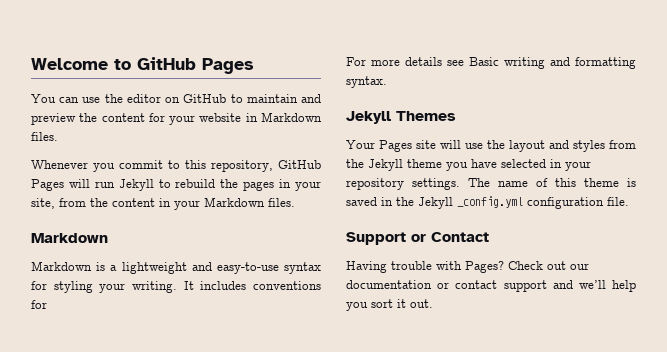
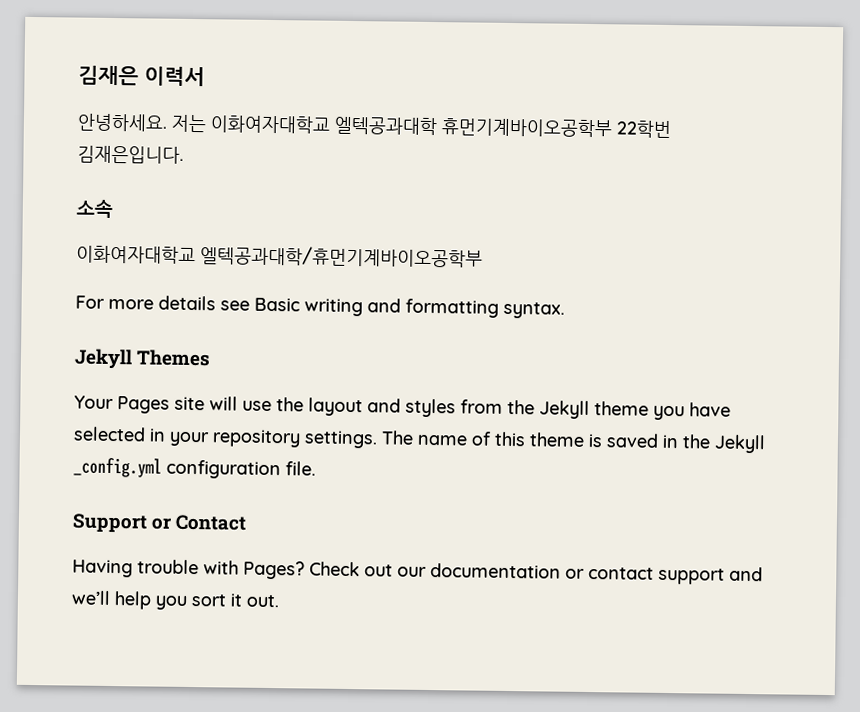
[31,57,254,74] [31,94,322,103] [31,112,322,125] [31,132,58,141] [31,160,321,172] [31,179,321,191] [31,197,295,210] [31,233,108,243] [31,261,321,274] [31,281,321,293] [31,300,47,309] Welcome to GitHub Pages // You can use the editor on GitHub to maintain and preview the content for your website in Markdown files. // Whenever you commit to this repository, GitHub Pages will run Jekyll to rebuild the pages in your site, from the content in your Markdown files. // Markdown // Markdown is a lightweight and easy-to-use syntax for styling your writing. It includes conventions for -> [78,65,205,87] [77,113,671,139] [77,145,184,164] [76,199,113,219] [76,245,483,268] 김재은 이력서 // 안녕하세요. 저는 이화여자대학교 엘텍공과대학 휴먼기계바이오공학부 22학번 김재은입니다. // 소속 // 이화여자대학교 엘텍공과대학/휴먼기계바이오공학부

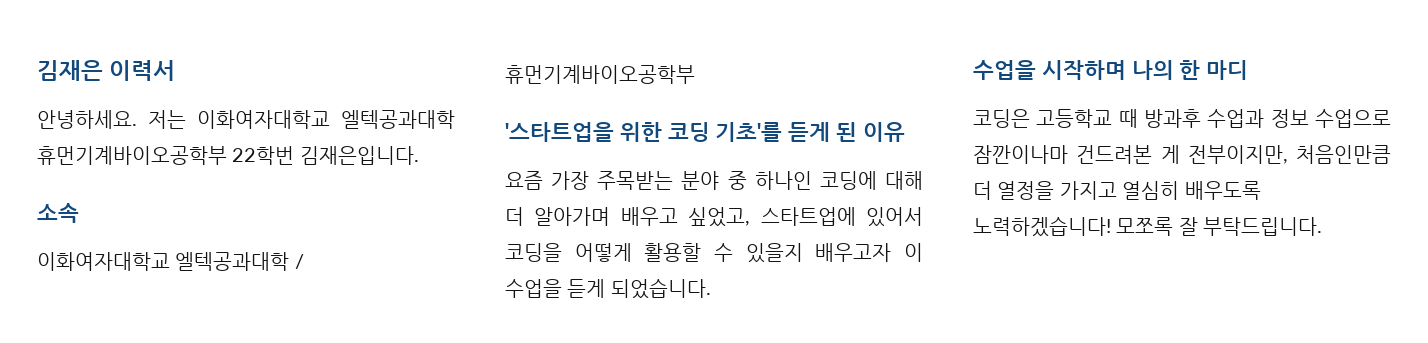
[200,245,483,268] [75,295,565,319] [74,348,212,370] [74,395,731,421] [73,426,766,454] [73,457,316,480] [72,513,247,533] [72,559,763,585] [71,590,279,610] 엘텍공과대학/휴먼기계바이오공학부 // For more details see Basic writing and formatting syntax. // Jekyll Themes // Your Pages site will use the layout and styles from the Jekyll theme you have selected in your repository settings. The name of this theme is saved in the Jekyll _config.yml configuration file. // Support or Contact // Having trouble with Pages? Check out our documentation or contact support and we’ll help you sort it out. -> [175,252,304,271] [505,65,695,84] [505,122,905,142] [505,171,923,190] [505,207,923,227] [505,243,923,263] [505,278,711,299] [973,60,1249,80] [973,109,1391,128] [973,145,1391,164] [973,181,1261,200] [973,216,1323,237] 엘텍공과대학 / 휴먼기계바이오공학부 // '스타트업을 위한 코딩 기초'를 듣게 된 이유 // 요즘 가장 주목받는 분야 중 하나인 코딩에 대해 더 알아가며 배우고 싶었고, 스타트업에 있어서 코딩을 어떻게 활용할 수 있을지 배우고자 이 수업을 듣게 되었습니다. // 수업을 시작하며 나의 한 마디 // 코딩은 고등학교 때 방과후 수업과 정보 수업으로 잠깐이나마 건드려본 게 전부이지만, 처음인만큼 더 열정을 가지고 열심히 배우도록 노력하겠습니다! 모쪼록 잘 부탁드립니다.

